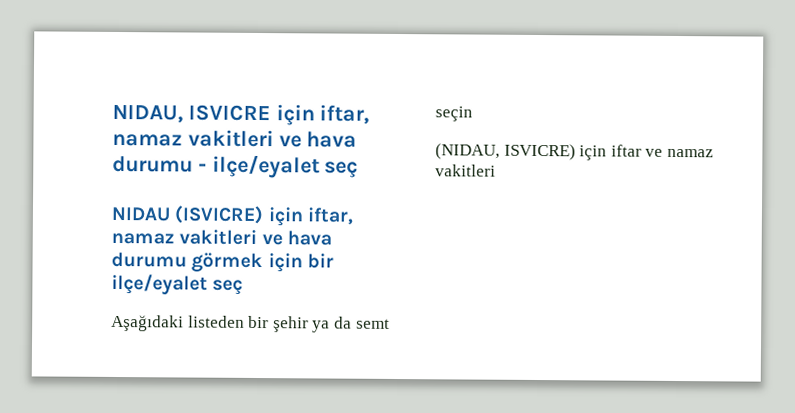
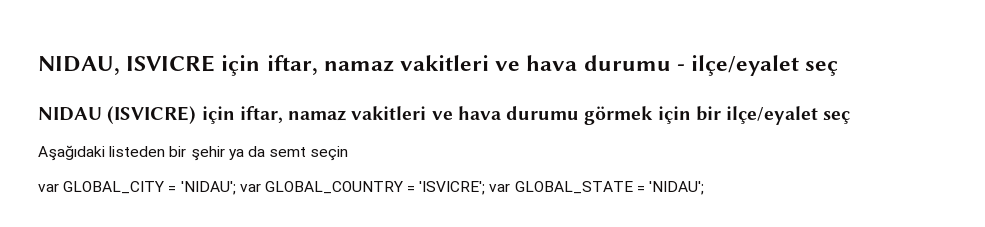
[435,143,714,161] [435,164,496,177] (NIDAU, ISVICRE) için iftar ve namaz vakitleri -> [38,181,705,195] var GLOBAL_CITY = 'NIDAU'; var GLOBAL_COUNTRY = 'ISVICRE'; var GLOBAL_STATE = 'NIDAU';

